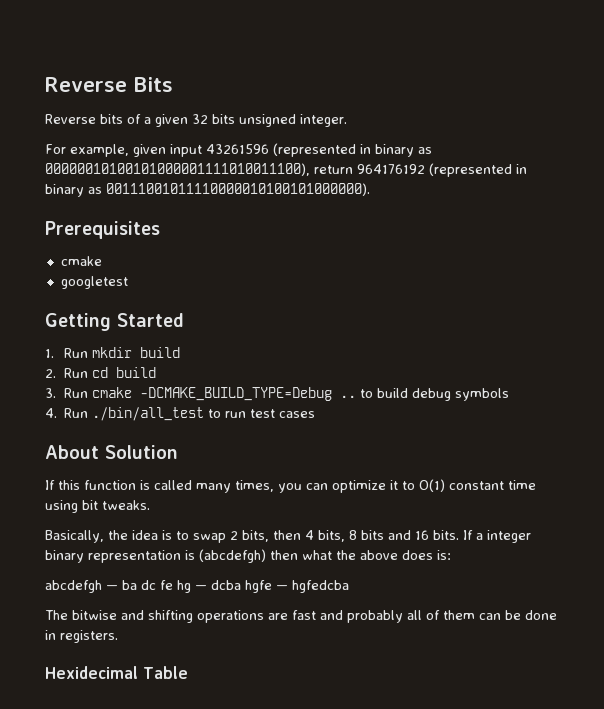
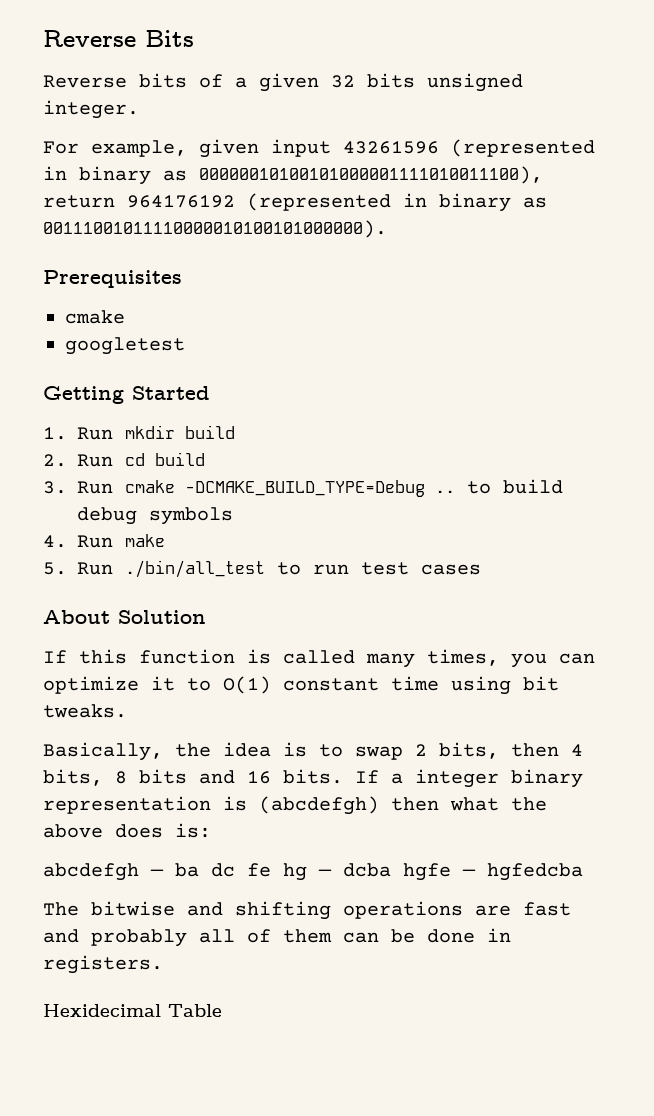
(89, 413) none -> [125,534,165,547] [43,562,113,575] make // 5. Run

